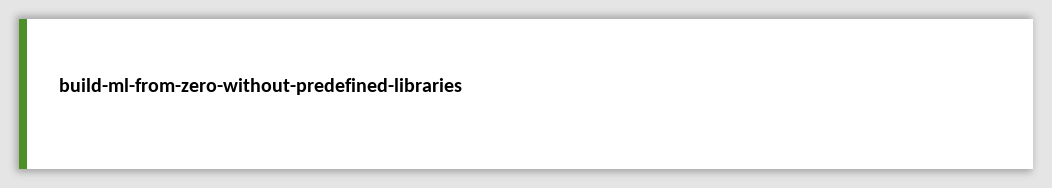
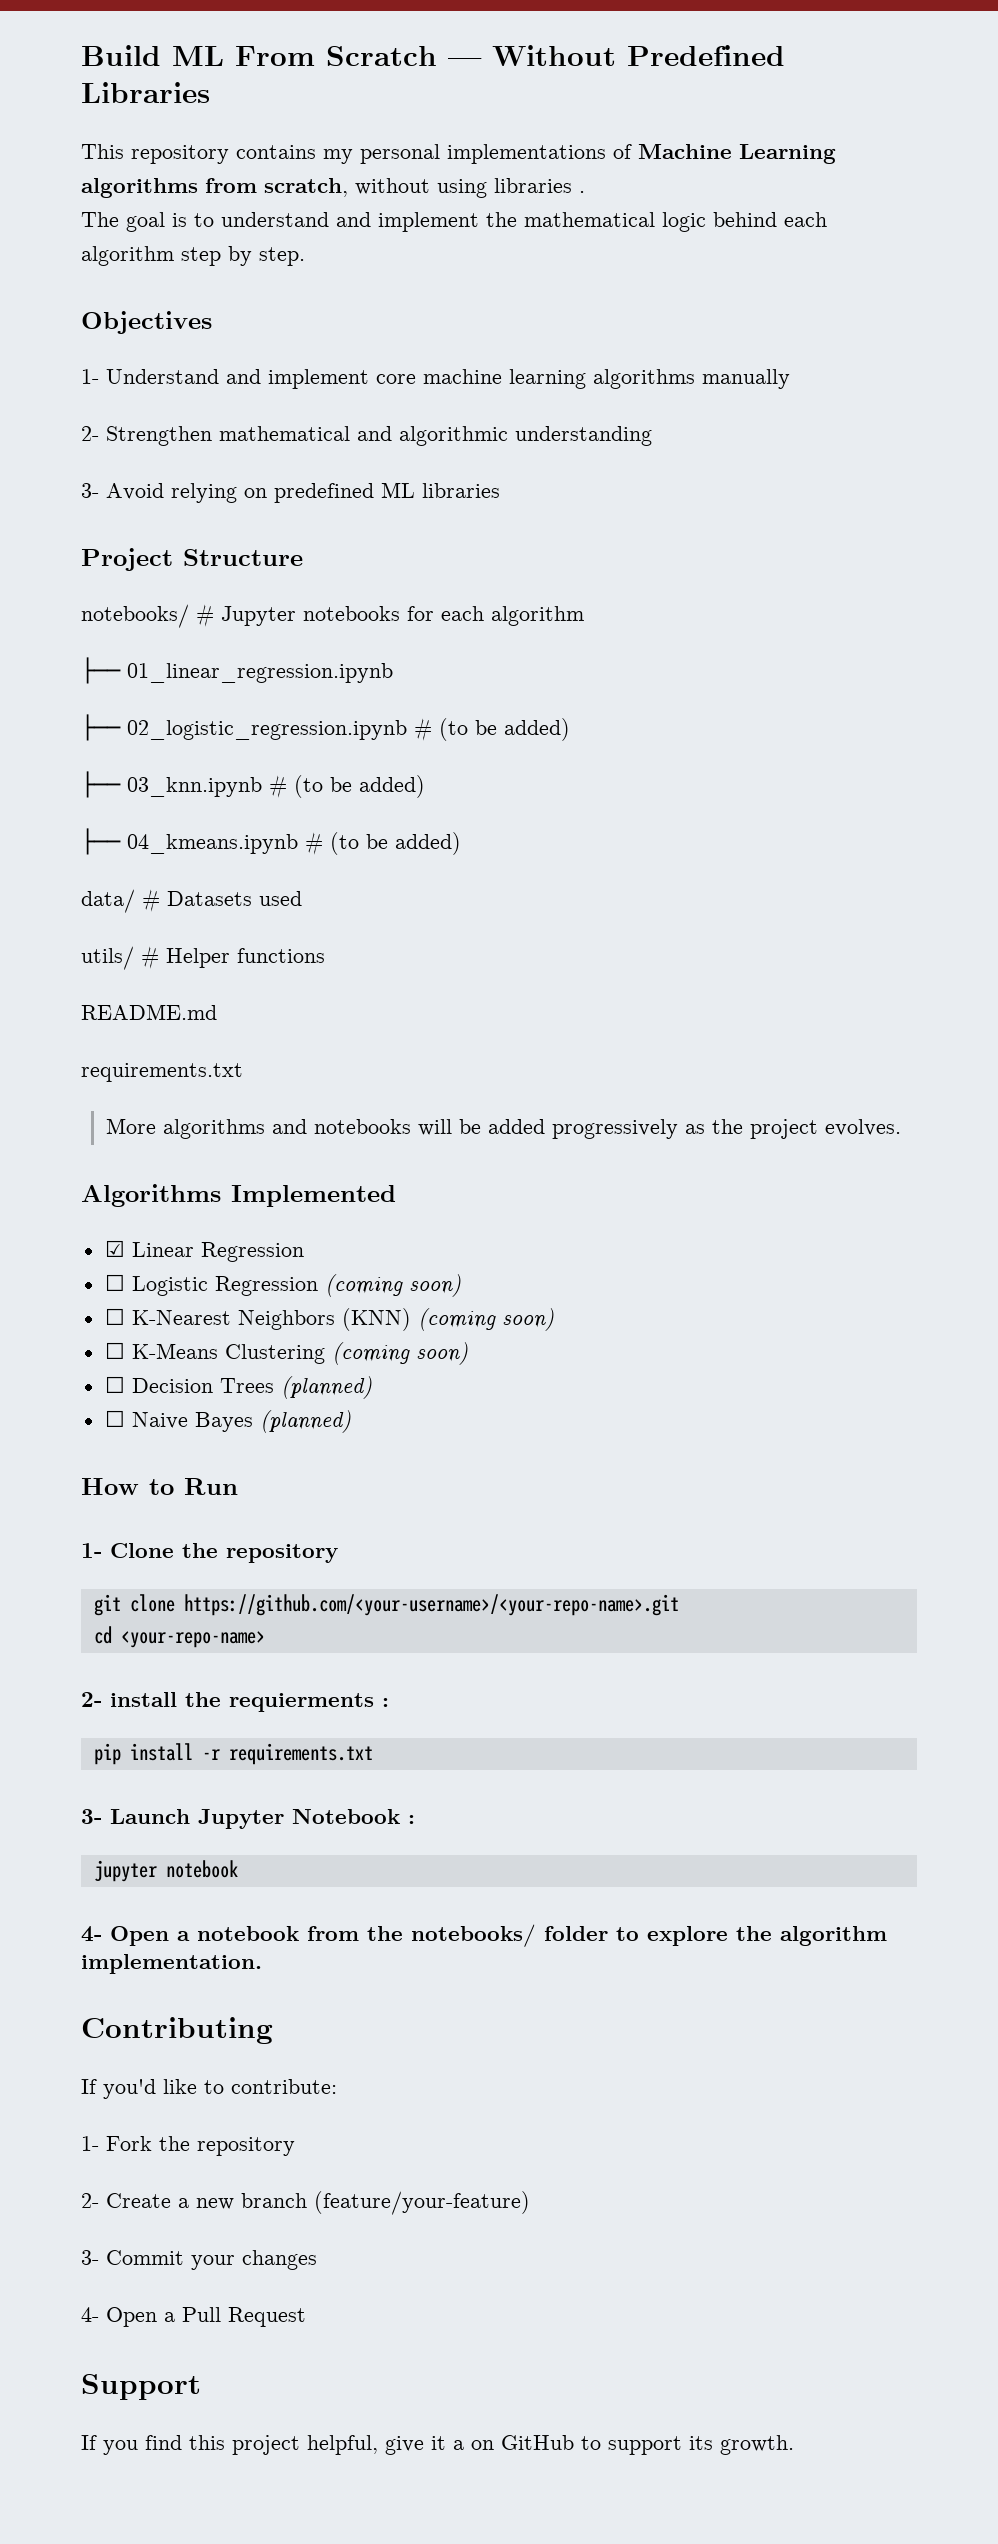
[59,78,462,95] build-ml-from-zero-without-predefined-libraries -> [81,45,785,66] [81,82,210,103] [81,144,836,164] [81,178,585,198] [81,212,827,232] [81,246,305,266] [81,311,212,334] [81,369,790,389] [81,426,652,446] [81,482,500,503] [81,548,303,571] [81,604,584,628] [81,657,393,684] [81,714,570,741] [81,771,425,798] [81,828,461,855] [81,889,302,913] [81,946,325,970] [81,1004,217,1020] [81,1063,243,1082] [106,1118,902,1139] [81,1184,396,1207] [104,1240,304,1262] [104,1274,461,1297] [104,1308,554,1331] [104,1342,468,1365] [104,1376,372,1399] [104,1410,351,1433] [81,1478,238,1495] [81,1543,338,1563] [93,1594,679,1616] [93,1626,265,1648] [81,1692,389,1712] [93,1743,373,1765] [81,1809,415,1829] [93,1860,238,1882] [81,1924,887,1947] [81,1954,262,1974] [81,2017,273,2044] [81,2079,337,2099] [81,2136,295,2156] [81,2191,530,2215] [81,2250,317,2270] [81,2307,306,2327] [81,2374,201,2400] [81,2435,794,2455] Build ML From Scratch — Without Predefined Libraries // This repository contains my personal implementations of Machine Learning algorithms from scratch, without using libraries . // The goal is to understand and implement the mathematical logic behind each algorithm step by step. // Objectives // 1- Understand and implement core machine learning algorithms manually // 2- Strengthen mathematical and algorithmic understanding // 3- Avoid relying on predefined ML libraries // Project Structure // notebooks/ # Jupyter notebooks for each algorithm // ├── 01_linear_regression.ipynb // ├── 02_logistic_regression.ipynb # (to be added) // ├── 03_knn.ipynb # (to be added) // ├── 04_kmeans.ipynb # (to be added) // data/ # Datasets used // utils/ # Helper functions // README.md // requirements.txt // More algorithms and notebooks will be added progressively as the project evolves. // Algorithms Implemented // ☑ Linear Regression // ☐ Logistic Regression (coming soon) // ☐ K-Nearest Neighbors (KNN) (coming soon) // ☐ K-Means Clustering (coming soon) // ☐ Decision Trees (planned) // ☐ Naive Bayes (planned) // How to Run // 1- Clone the repository // git clone https://github.com/<your-username>/<your-repo-name>.git // cd <your-repo-name> // 2- install the requierments : // pip install -r requirements.txt // 3- Launch Jupyter Notebook : // jupyter notebook // 4- Open a notebook from the notebooks/ folder to explore the algorithm implementation. // Contributing // If you'd like to contribute: // 1- Fork the repository // 2- Create a new branch (feature/your-feature) // 3- Commit your changes // 4- Open a Pull Request // Support // If you find this project helpful, give it a on GitHub to support its growth.

